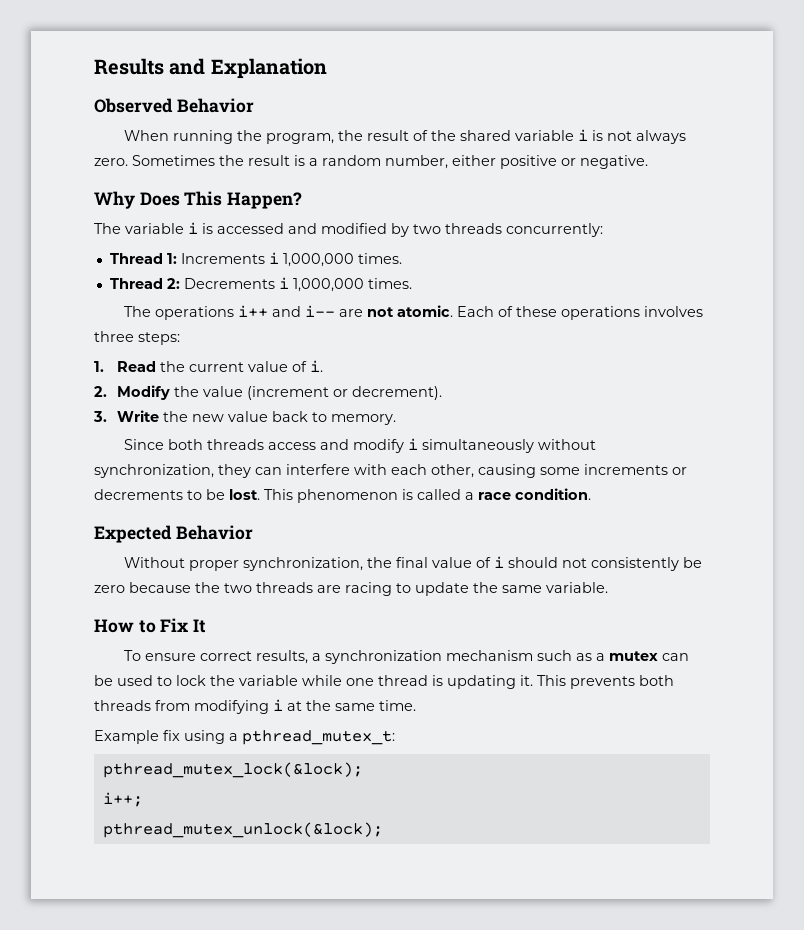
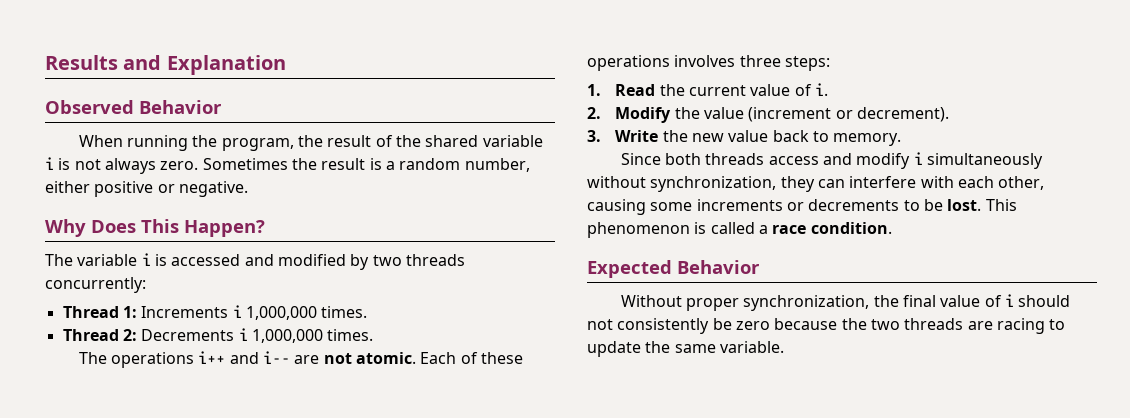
[94,618,207,633] [124,650,690,664] [94,675,674,689] [94,699,416,714] [94,730,395,745] [102,762,363,778] [102,792,143,807] [102,822,383,838] // How to Fix It // To ensure correct results, a synchronization mechanism such as a mutex can be used to lock the variable while one thread is updating it. This prevents both threads from modifying i at the same time. // Example fix using a pthread_mutex_t: // pthread_mutex_lock(&lock); // i++; // pthread_mutex_unlock(&lock); -> (784, 347) none

